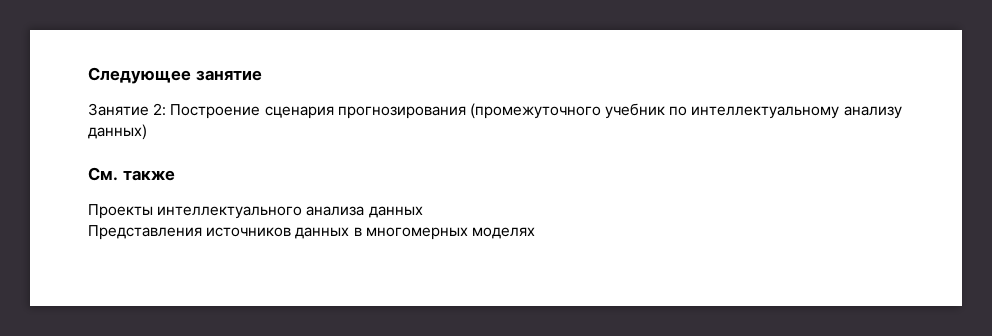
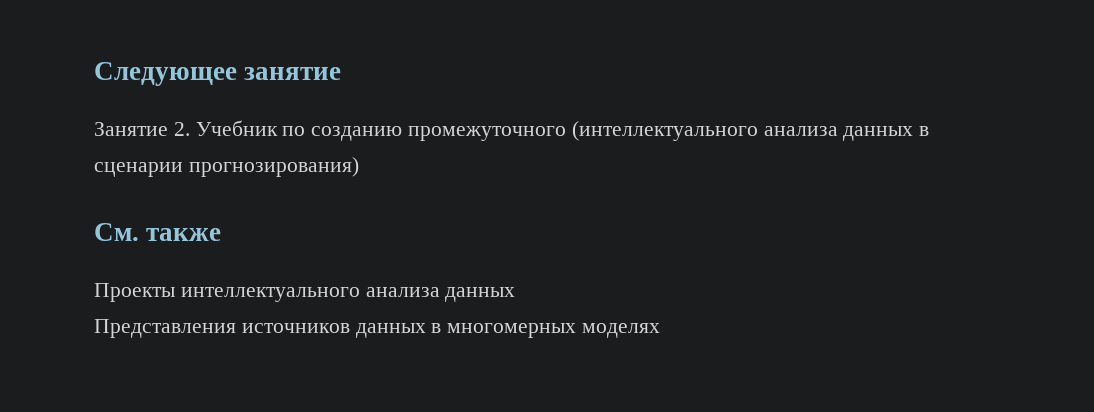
[153,103,902,119] [88,124,147,140] 2: Построение сценария прогнозирования (промежуточного учебник по интеллектуальному анализу данных) -> [173,120,930,141] [94,157,359,177] 2. Учебник по созданию промежуточного (интеллектуального анализа данных в сценарии прогнозирования)

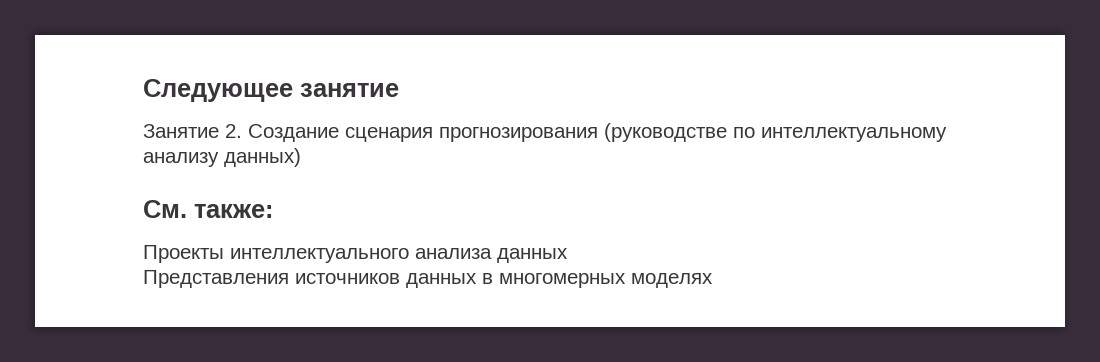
[195,120,930,141] [94,157,359,177] Учебник по созданию промежуточного (интеллектуального анализа данных в сценарии прогнозирования) -> [248,123,947,142] [143,148,301,167] Создание сценария прогнозирования (руководстве по интеллектуальному анализу данных)
[146,228,222,241] также -> [194,204,273,218] также:

